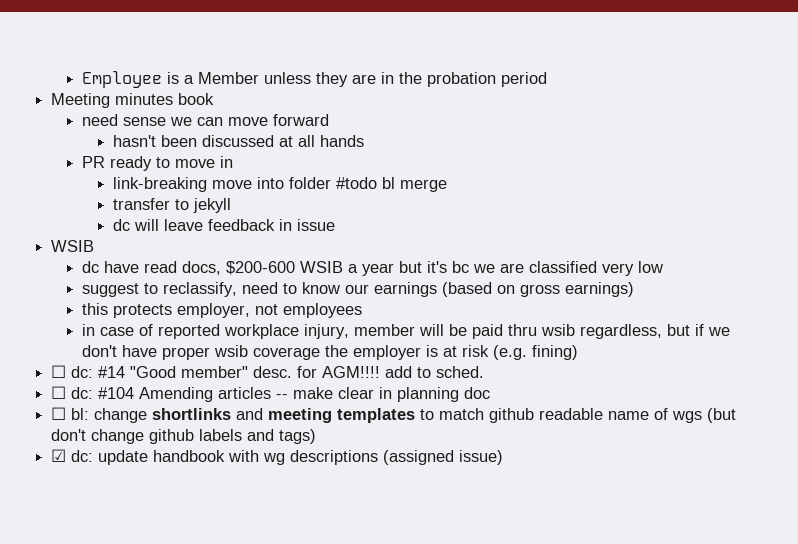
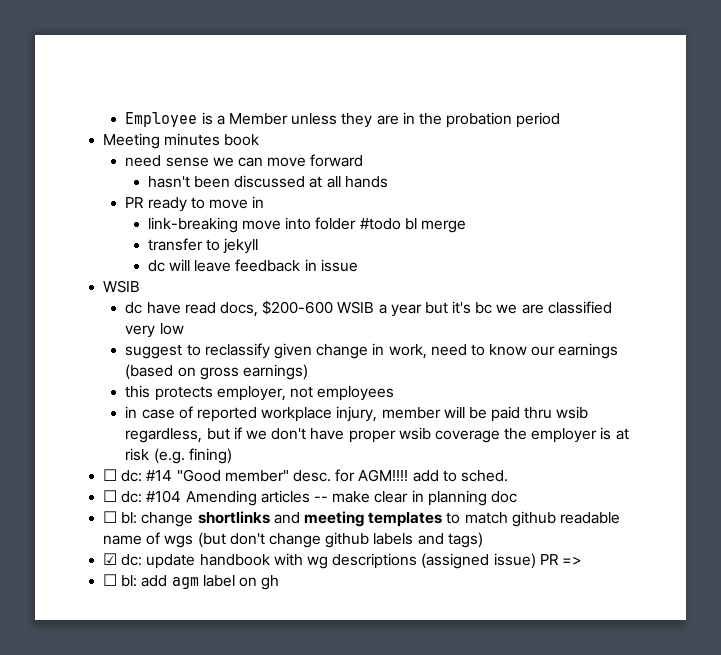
[162,282,237,297] reclassify, -> [204,343,427,359] reclassify given change in work,
(504, 457) none -> [539,554,582,565] [103,574,280,590] PR => // ☐ bl: add agm label on gh

